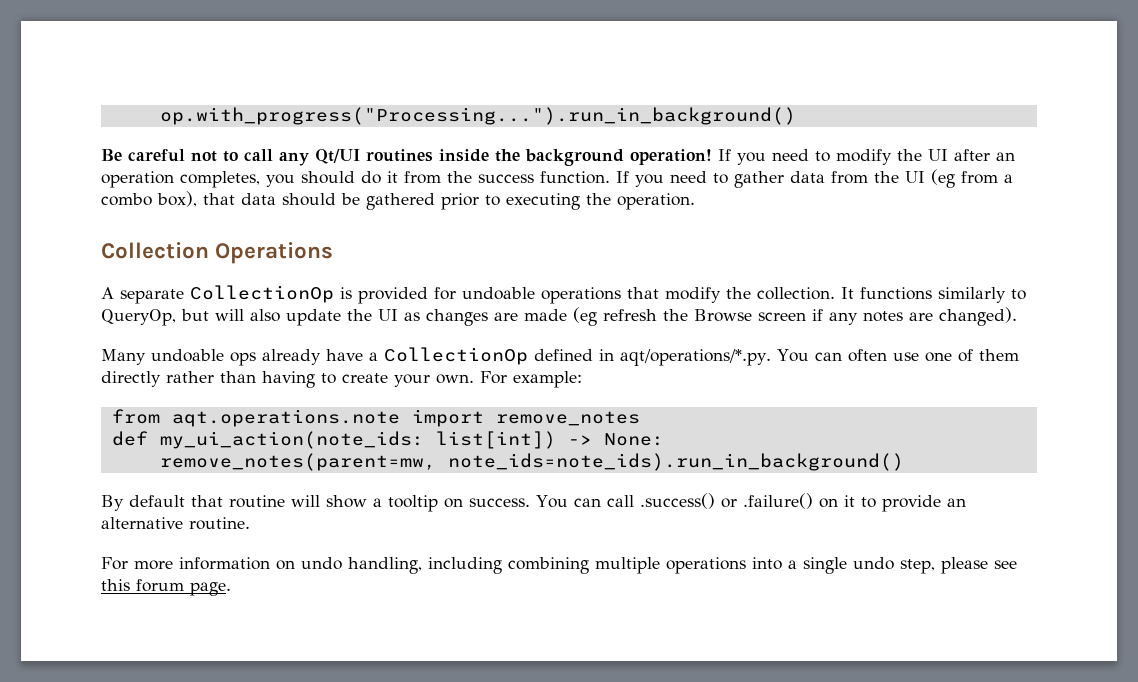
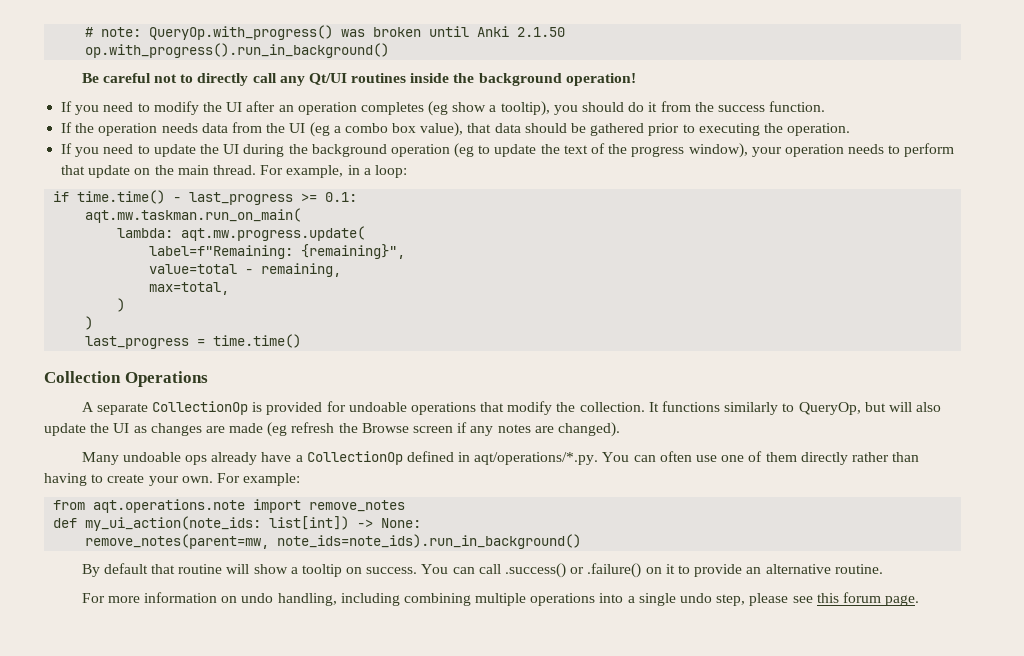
[159,107,796,125] op.with_progress("Processing...").run_in_background() -> [85,25,566,40] [85,43,390,58] # note: QueryOp.with_progress() was broken until Anki 2.1.50 // op.with_progress().run_in_background()
(238, 156) none -> [197,73,249,86] directly
(712, 157) none -> (636, 79) //
[180,171,260,188] completes, -> [360,101,550,116] completes (eg show a tooltip),
[616,171,784,188] If you need to gather -> [61,122,198,136] // If the operation needs
[961,171,998,184] from -> (330, 129) none
[157,191,197,207] box), -> [392,122,464,137] box value),
(695, 201) none -> [61,143,955,158] [61,165,407,178] [53,190,358,205] [85,208,302,223] [117,226,366,241] [149,244,406,259] [149,263,342,277] [149,282,230,295] [117,298,126,312] [85,316,94,330] [85,334,302,349] // If you need to update the UI during the background operation (eg to update the text of the progress window), your operation needs to perform that update on the main thread. For example, in a loop: // if time.time() - last_progress >= 0.1: // aqt.mw.taskman.run_on_main( // lambda: aqt.mw.progress.update( // label=f"Remaining: {remaining}", // value=total - remaining, // max=total, // ) // ) // last_progress = time.time()

